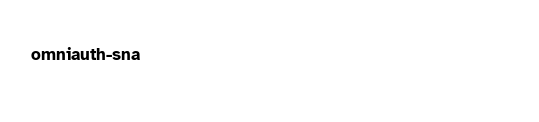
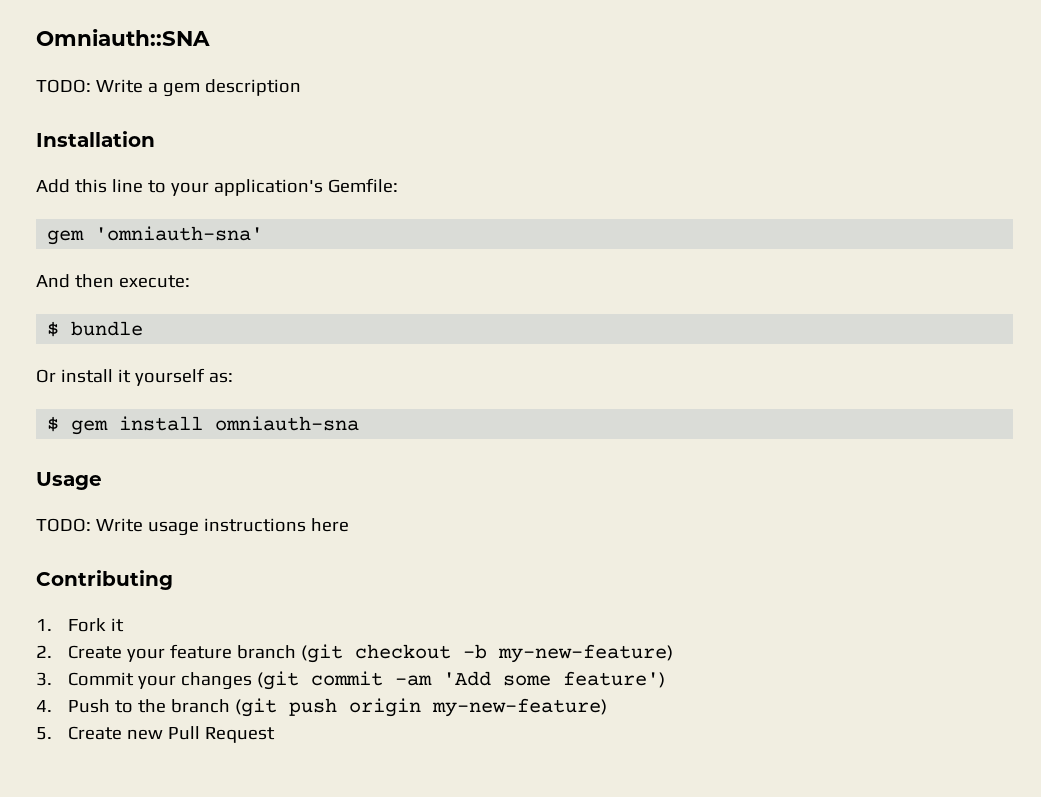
[31,47,140,60] omniauth-sna -> [36,29,210,46] [36,79,301,97] [36,131,155,147] [36,178,398,196] [47,226,264,245] [36,274,190,288] [47,321,144,337] [36,368,233,386] [47,416,360,435] [36,472,102,490] [36,518,349,536] [36,570,173,590] [36,618,124,632] [36,644,673,663] [36,671,665,690] [36,698,607,717] [36,726,275,743] Omniauth::SNA // TODO: Write a gem description // Installation // Add this line to your application's Gemfile: // gem 'omniauth-sna' // And then execute: // $ bundle // Or install it yourself as: // $ gem install omniauth-sna // Usage // TODO: Write usage instructions here // Contributing // 1. Fork it // 2. Create your feature branch (git checkout -b my-new-feature) // 3. Commit your changes (git commit -am 'Add some feature') // 4. Push to the branch (git push origin my-new-feature) // 5. Create new Pull Request

